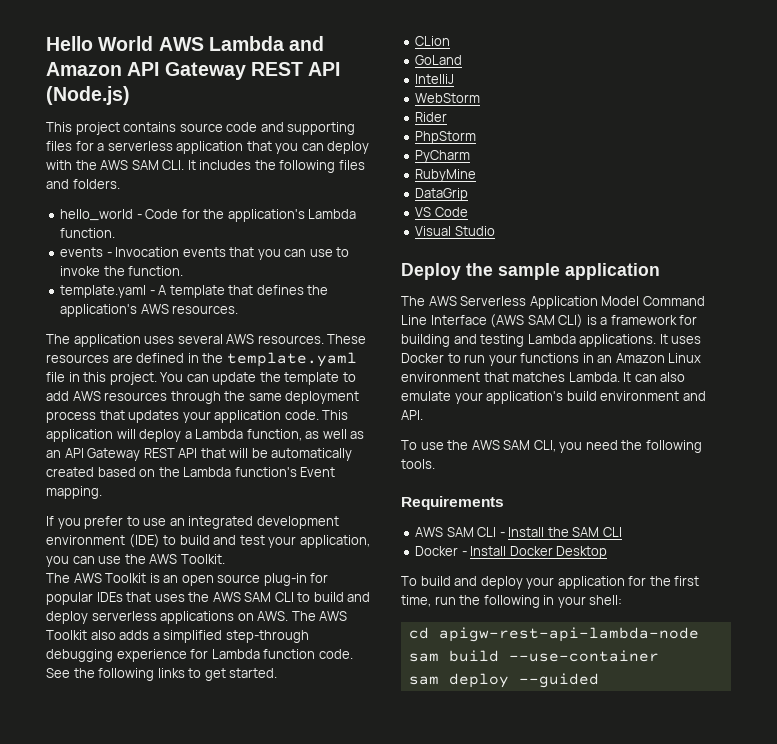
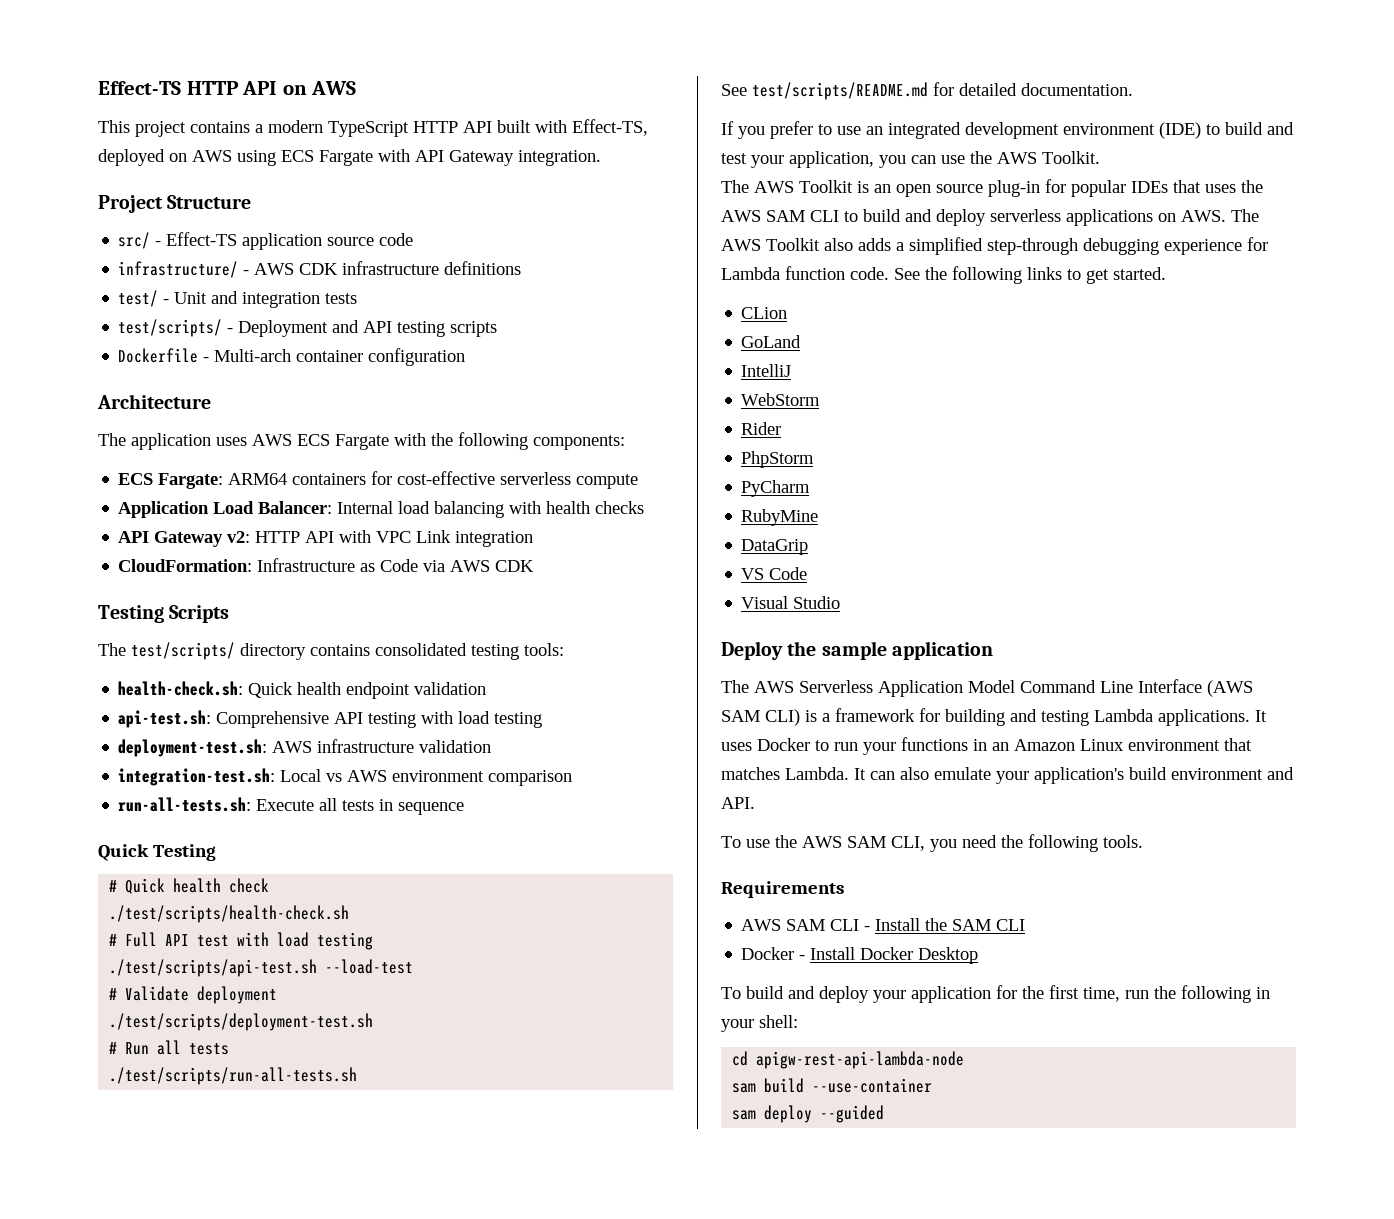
[46,36,325,51] [46,62,341,80] [46,86,130,105] [46,122,356,135] [46,141,370,154] [46,160,365,173] [46,179,120,189] [60,209,357,222] [60,228,116,238] [60,247,350,260] [60,266,184,276] [60,285,329,298] [60,304,239,317] [46,334,367,347] [46,352,357,367] [46,372,356,385] [46,391,360,404] [46,410,349,423] [46,429,365,442] [46,448,353,461] [46,467,336,477] [46,486,102,499] Hello World AWS Lambda and Amazon API Gateway REST API (Node.js) // This project contains source code and supporting files for a serverless application that you can deploy with the AWS SAM CLI. It includes the following files and folders. // hello_world - Code for the application's Lambda function. // events - Invocation events that you can use to invoke the function. // template.yaml - A template that defines the application's AWS resources. // The application uses several AWS resources. These resources are defined in the template.yaml file in this project. You can update the template to add AWS resources through the same deployment process that updates your application code. This application will deploy a Lambda function, as well as an API Gateway REST API that will be automatically created based on the Lambda function's Event mapping. -> [98,81,357,95] [98,119,648,137] [98,149,601,166] [98,195,252,213] [118,232,414,250] [118,261,522,278] [118,290,358,308] [118,319,498,337] [118,348,466,366] [97,394,211,409] [98,432,625,450] [118,471,639,489] [118,501,645,518] [118,530,534,547] [118,558,535,572] [98,605,230,623] [98,642,564,660] [118,681,487,699] [118,710,543,728] [118,739,492,757] [118,768,573,786] [118,797,465,815] [98,844,216,861] [109,878,270,894] [109,905,350,923] [109,932,374,950] [109,959,414,977] [109,986,278,1004] [109,1013,374,1031] [109,1040,230,1055] [109,1067,358,1085] [721,82,1133,100] Effect-TS HTTP API on AWS // This project contains a modern TypeScript HTTP API built with Effect-TS, deployed on AWS using ECS Fargate with API Gateway integration. // Project Structure // src/ - Effect-TS application source code // infrastructure/ - AWS CDK infrastructure definitions // test/ - Unit and integration tests // test/scripts/ - Deployment and API testing scripts // Dockerfile - Multi-arch container configuration // Architecture // The application uses AWS ECS Fargate with the following components: // ECS Fargate: ARM64 containers for cost-effective serverless compute // Application Load Balancer: Internal load balancing with health checks // API Gateway v2: HTTP API with VPC Link integration // CloudFormation: Infrastructure as Code via AWS CDK // Testing Scripts // The test/scripts/ directory contains consolidated testing tools: // health-check.sh: Quick health endpoint validation // api-test.sh: Comprehensive API testing with load testing // deployment-test.sh: AWS infrastructure validation // integration-test.sh: Local vs AWS environment comparison // run-all-tests.sh: Execute all tests in sequence // Quick Testing // # Quick health check // ./test/scripts/health-check.sh // # Full API test with load testing // ./test/scripts/api-test.sh --load-test // # Validate deployment // ./test/scripts/deployment-test.sh // # Run all tests // ./test/scripts/run-all-tests.sh // See test/scripts/README.md for detailed documentation.

